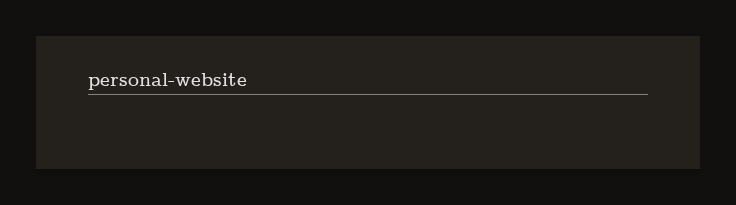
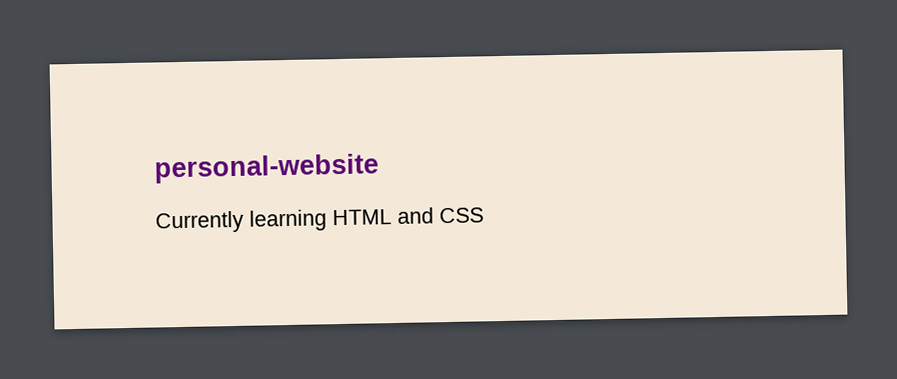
(247, 81) none -> [155,207,484,234] // Currently learning HTML and CSS

